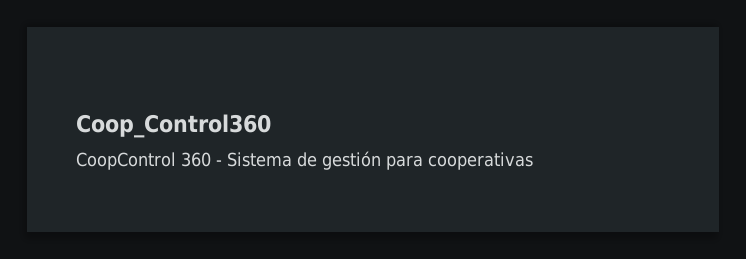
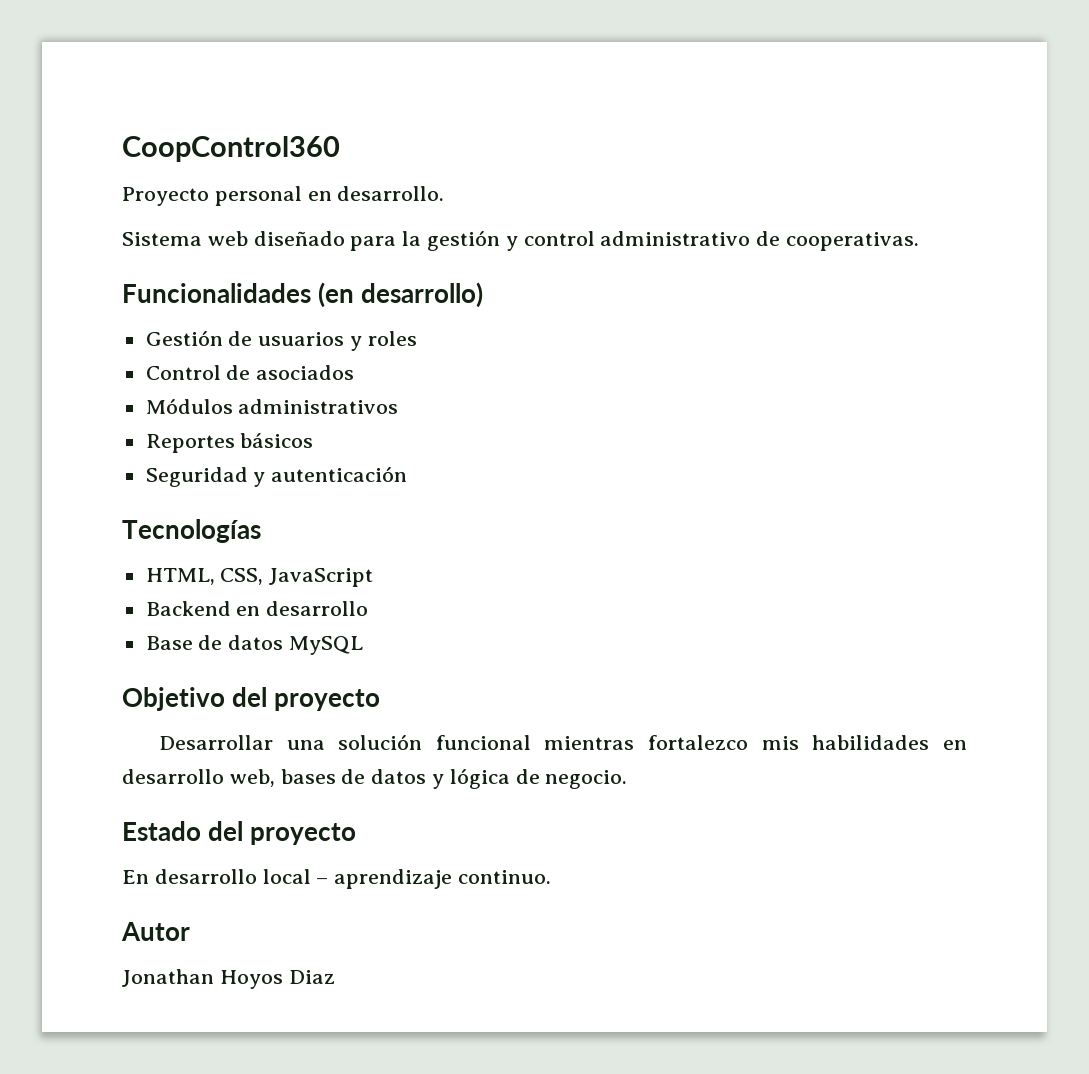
[76,114,271,138] [76,151,533,170] Coop_Control360 // CoopControl 360 - Sistema de gestión para cooperativas -> [122,136,340,162] [122,186,445,206] [122,230,920,251] [122,282,484,308] [145,330,417,351] [145,365,355,380] [145,398,399,414] [145,433,314,453] [145,466,408,487] [122,519,261,543] [145,568,374,587] [145,601,369,616] [145,635,364,655] [122,687,381,711] [158,734,968,750] [122,768,628,789] [122,821,357,845] [122,869,552,889] [121,922,190,941] [122,969,335,989] CoopControl360 // Proyecto personal en desarrollo. // Sistema web diseñado para la gestión y control administrativo de cooperativas. // Funcionalidades (en desarrollo) // Gestión de usuarios y roles // Control de asociados // Módulos administrativos // Reportes básicos // Seguridad y autenticación // Tecnologías // HTML, CSS, JavaScript // Backend en desarrollo // Base de datos MySQL // Objetivo del proyecto // Desarrollar una solución funcional mientras fortalezco mis habilidades en desarrollo web, bases de datos y lógica de negocio. // Estado del proyecto // En desarrollo local – aprendizaje continuo. // Autor // Jonathan Hoyos Diaz

